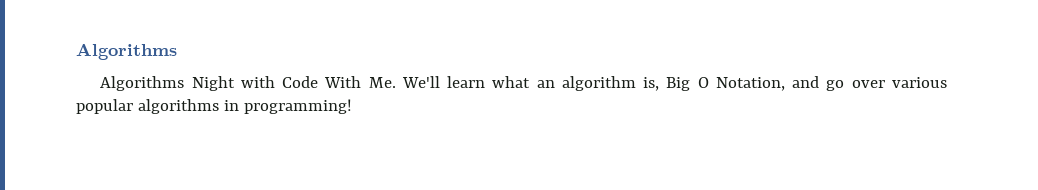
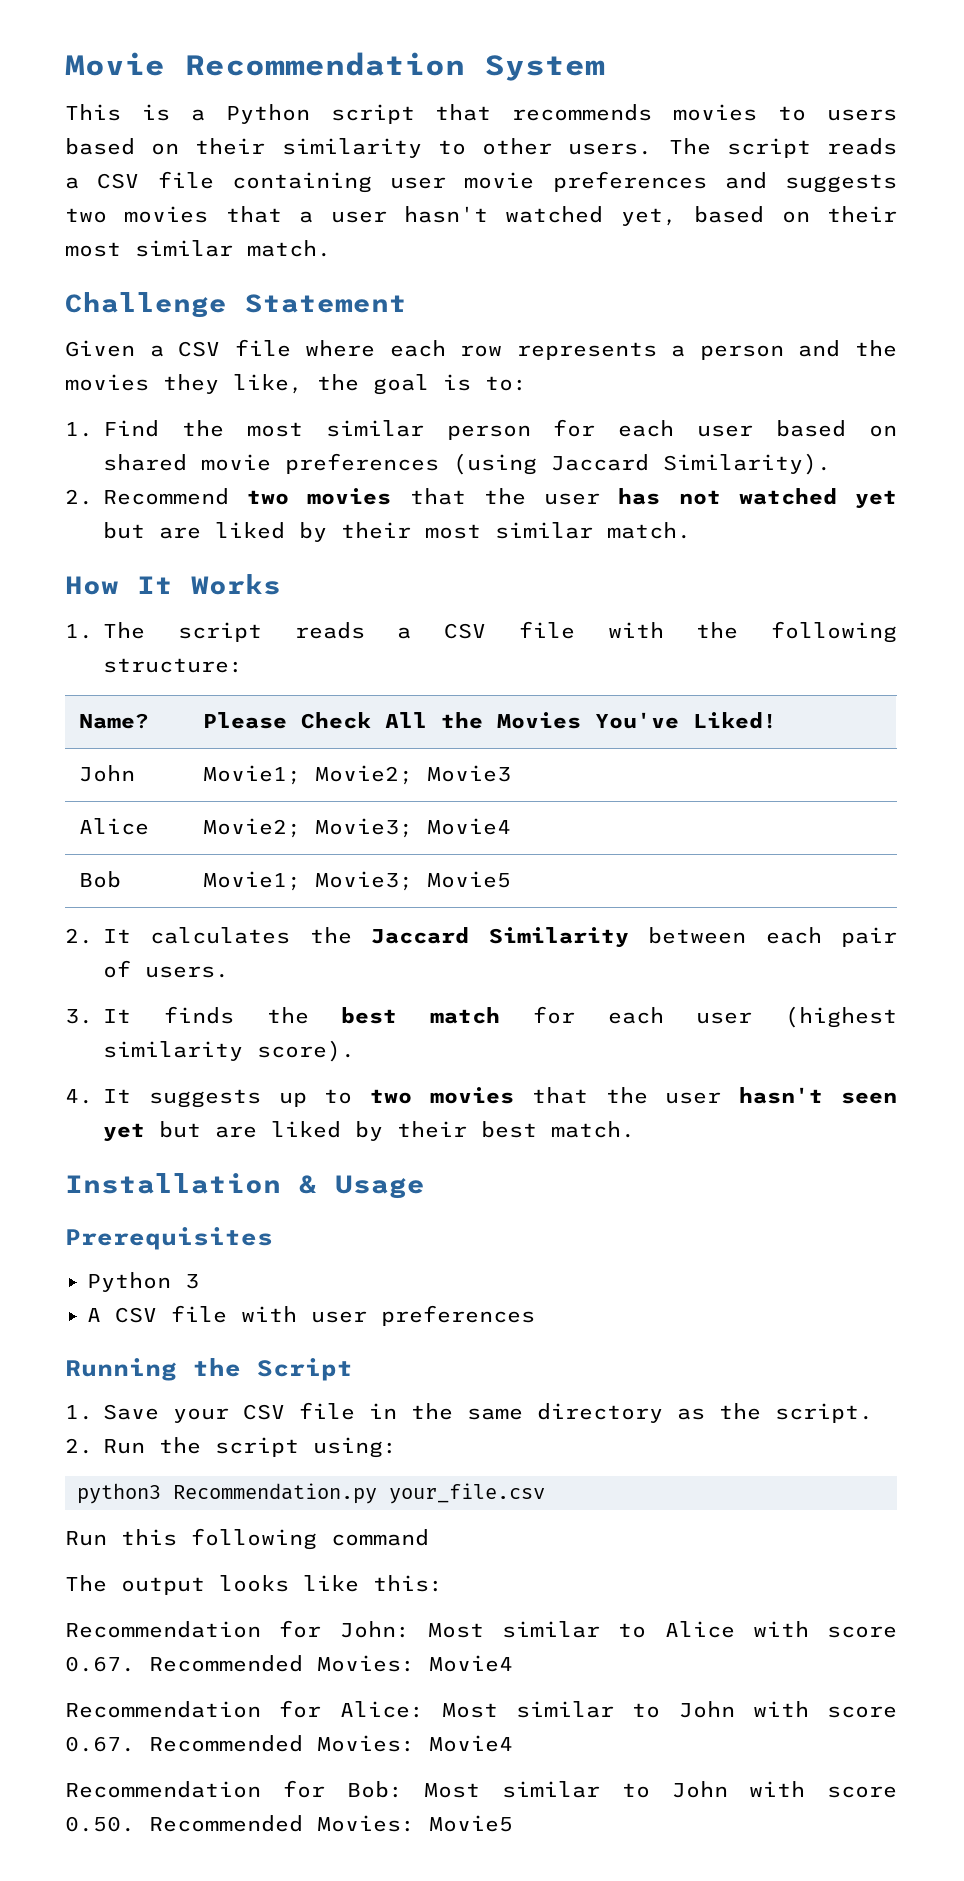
[76,43,177,60] [100,76,947,91] [76,99,352,114] Algorithms // Algorithms Night with Code With Me. We'll learn what an algorithm is, Big O Notation, and go over various popular algorithms in programming! -> [65,52,605,81] [65,104,898,124] [65,138,897,158] [65,171,897,193] [65,206,897,226] [65,240,331,257] [65,292,407,318] [65,339,897,360] [65,374,527,395] [65,419,898,440] [103,453,831,475] [65,488,897,509] [103,522,691,542] [65,574,281,595] [65,621,897,643] [103,658,243,673] [78,713,149,729] [202,712,777,729] [78,765,135,782] [202,765,511,785] [78,818,149,835] [202,818,511,838] [78,871,121,888] [202,871,511,891] [65,927,898,948] [103,960,229,978] [65,1006,897,1028] [103,1040,355,1062] [65,1087,897,1108] [103,1121,635,1142] [65,1173,425,1199] [65,1227,273,1250] [87,1272,199,1292] [87,1305,535,1326] [65,1358,353,1381] [65,1402,873,1423] [65,1437,397,1458] [77,1483,545,1504] [65,1528,429,1550] [65,1575,443,1595] [65,1620,897,1638] [65,1655,513,1672] [65,1700,897,1718] [65,1735,513,1752] [65,1780,897,1798] [65,1815,513,1832] Movie Recommendation System // This is a Python script that recommends movies to users based on their similarity to other users. The script reads a CSV file containing user movie preferences and suggests two movies that a user hasn't watched yet, based on their most similar match. // Challenge Statement // Given a CSV file where each row represents a person and the movies they like, the goal is to: // 1. Find the most similar person for each user based on shared movie preferences (using Jaccard Similarity). // 2. Recommend two movies that the user has not watched yet but are liked by their most similar match. // How It Works // 1. The script reads a CSV file with the following structure: // Name? | Please Check All the Movies You've Liked! // John | Movie1; Movie2; Movie3 // Alice | Movie2; Movie3; Movie4 // Bob | Movie1; Movie3; Movie5 // 2. It calculates the Jaccard Similarity between each pair of users. // 3. It finds the best match for each user (highest similarity score). // 4. It suggests up to two movies that the user hasn't seen yet but are liked by their best match. // Installation & Usage // Prerequisites // Python 3 // A CSV file with user preferences // Running the Script // 1. Save your CSV file in the same directory as the script. // 2. Run the script using: // python3 Recommendation.py your_file.csv // Run this following command // The output looks like this: // Recommendation for John: Most similar to Alice with score 0.67. Recommended Movies: Movie4 // Recommendation for Alice: Most similar to John with score 0.67. Recommended Movies: Movie4 // Recommendation for Bob: Most similar to John with score 0.50. Recommended Movies: Movie5

